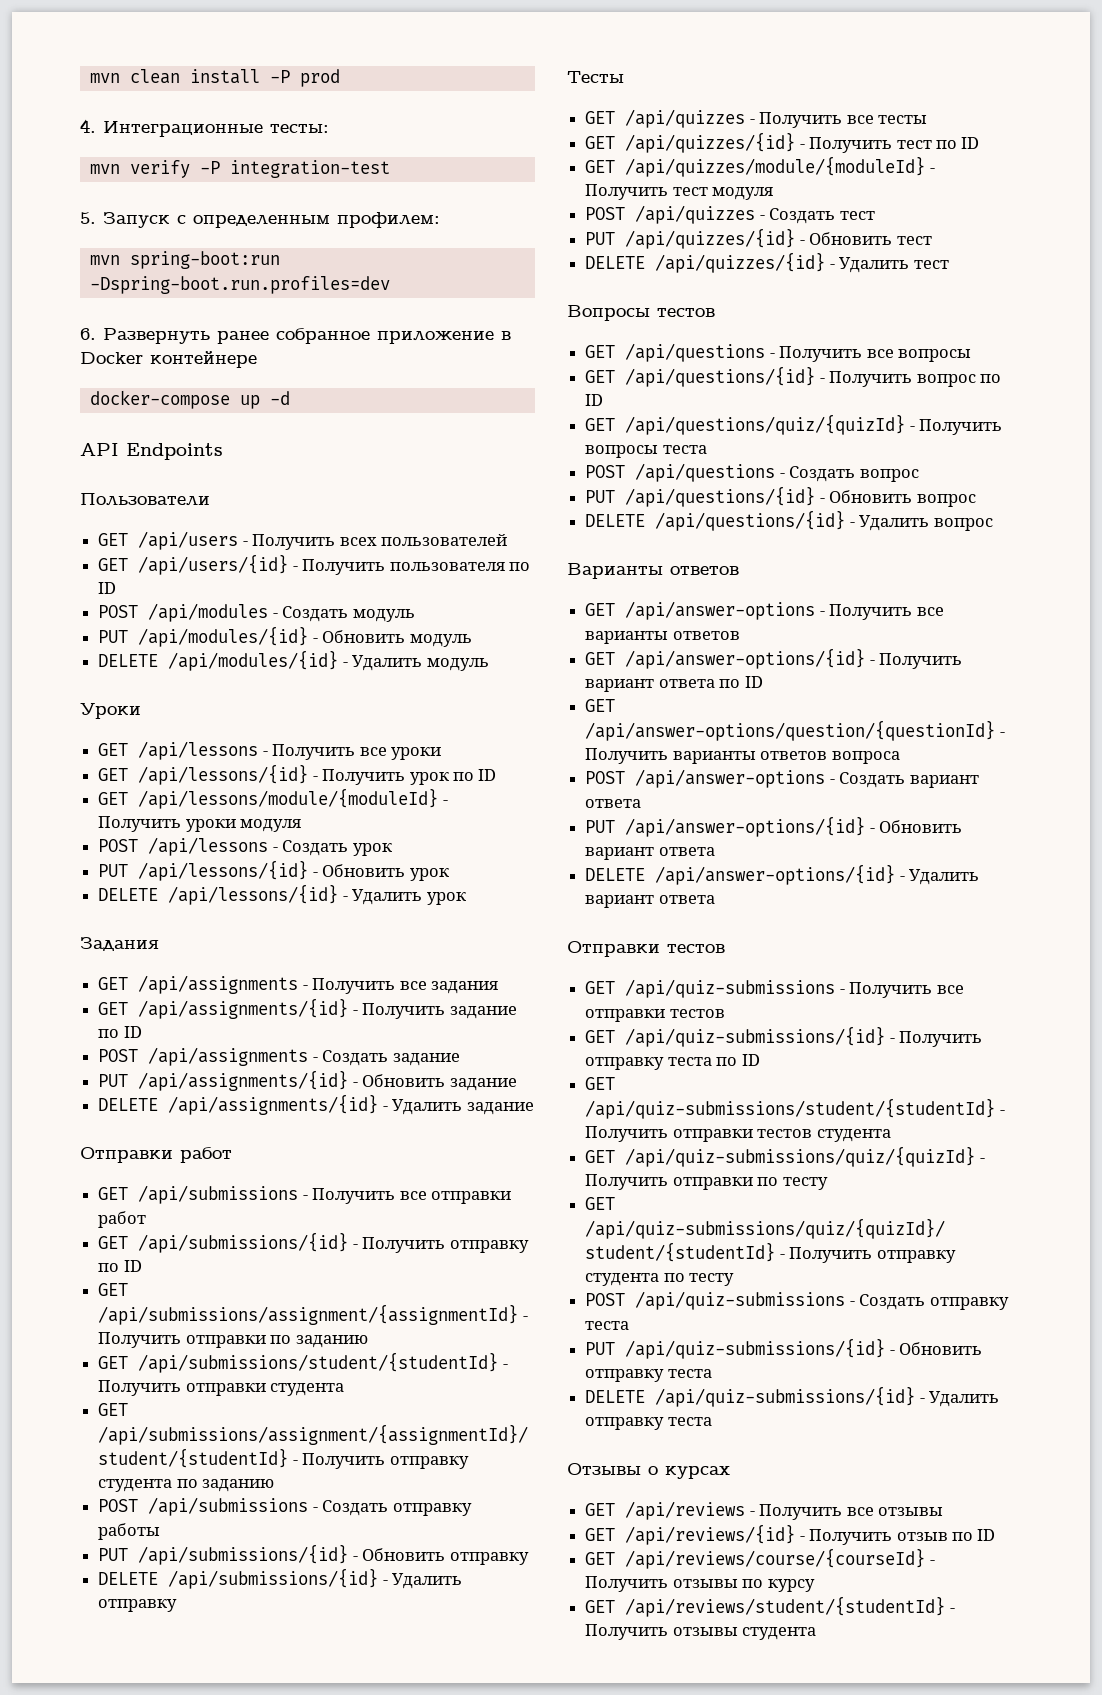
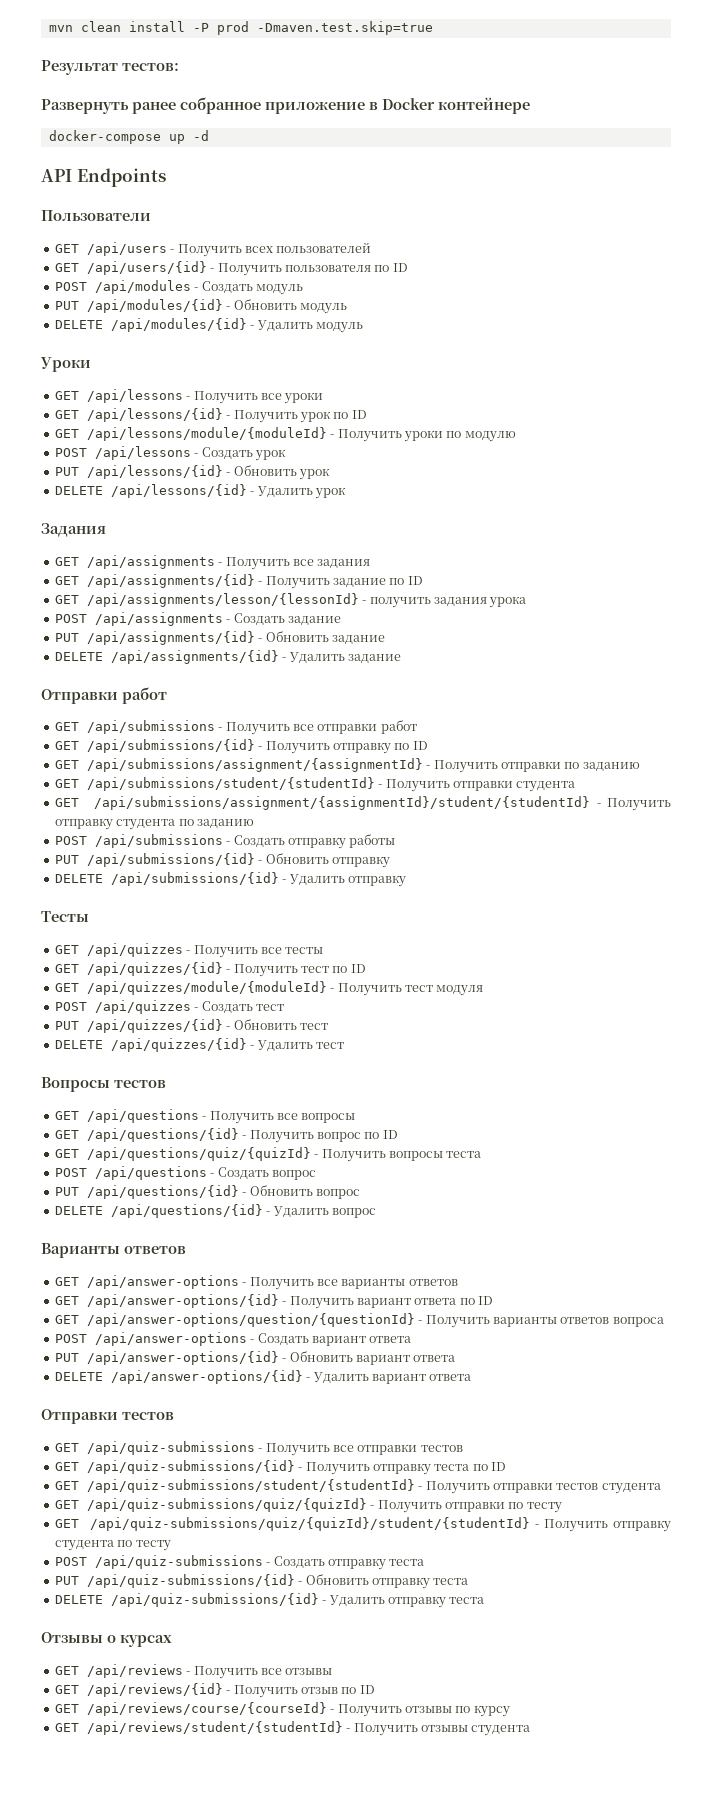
[80,119,329,137] [89,160,390,178] [80,212,440,228] [89,251,280,269] [89,276,390,294] [80,328,96,340] // 4. Интеграционные тесты: // mvn verify -P integration-test // 5. Запуск с определенным профилем: // mvn spring-boot:run -Dspring-boot.run.profiles=dev // 6. -> [256,21,433,35] [41,60,179,75] -Dmaven.test.skip=true // Результат тестов: //
[240,819,302,832] модуля -> [446,431,516,442] по модулю
(142, 1032) none -> [54,593,527,608] // GET /api/assignments/lesson/{lessonId} - получить задания урока

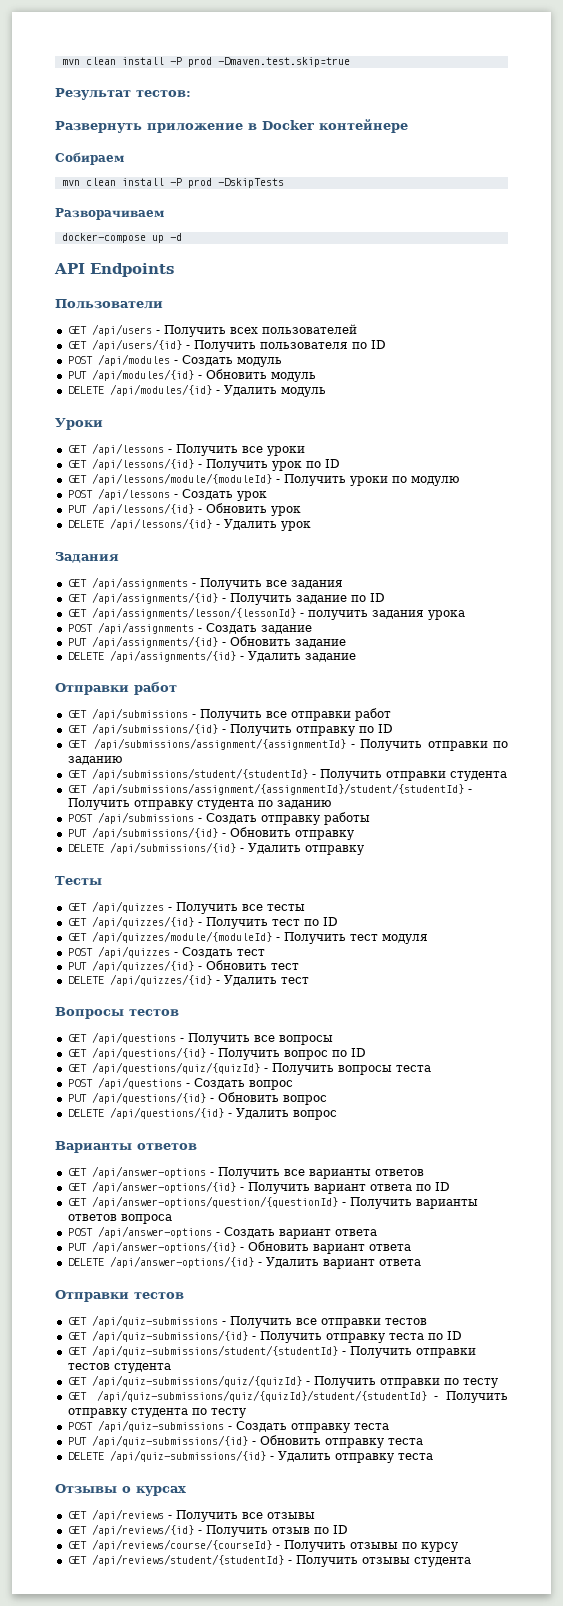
[132,97,261,114] ранее собранное -> (142, 127) none
(530, 105) none -> [55,152,125,165] [61,178,284,188] [55,208,165,220] // Собираем // mvn clean install -P prod -DskipTests // Разворачиваем

